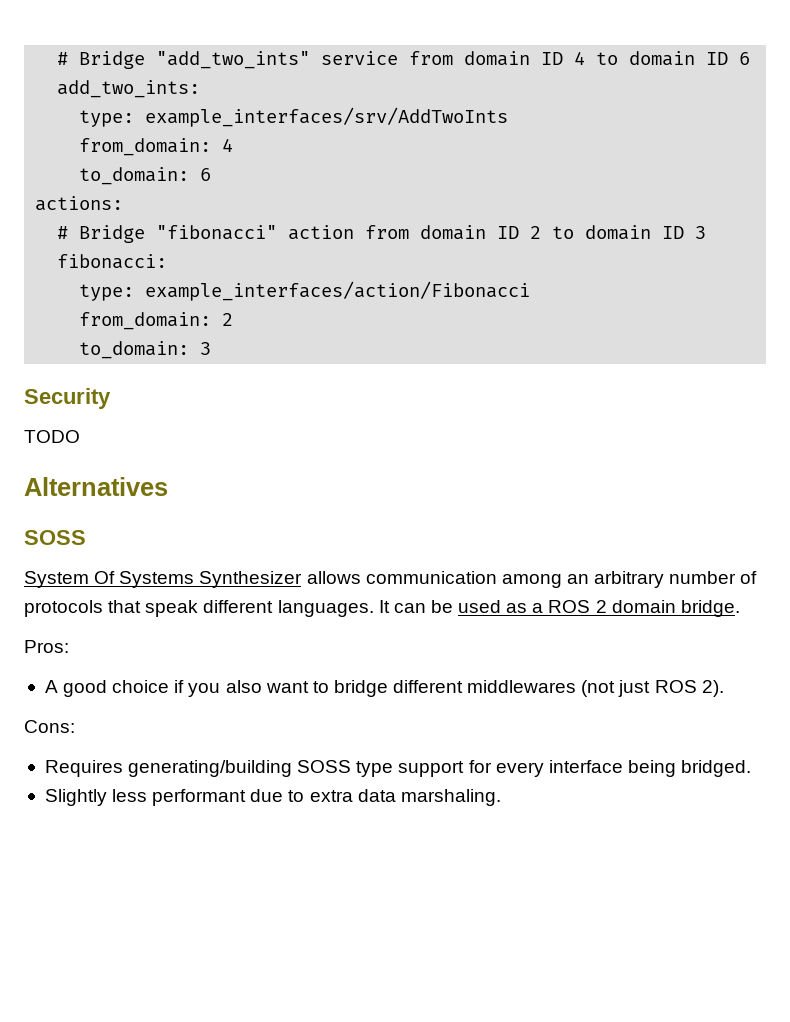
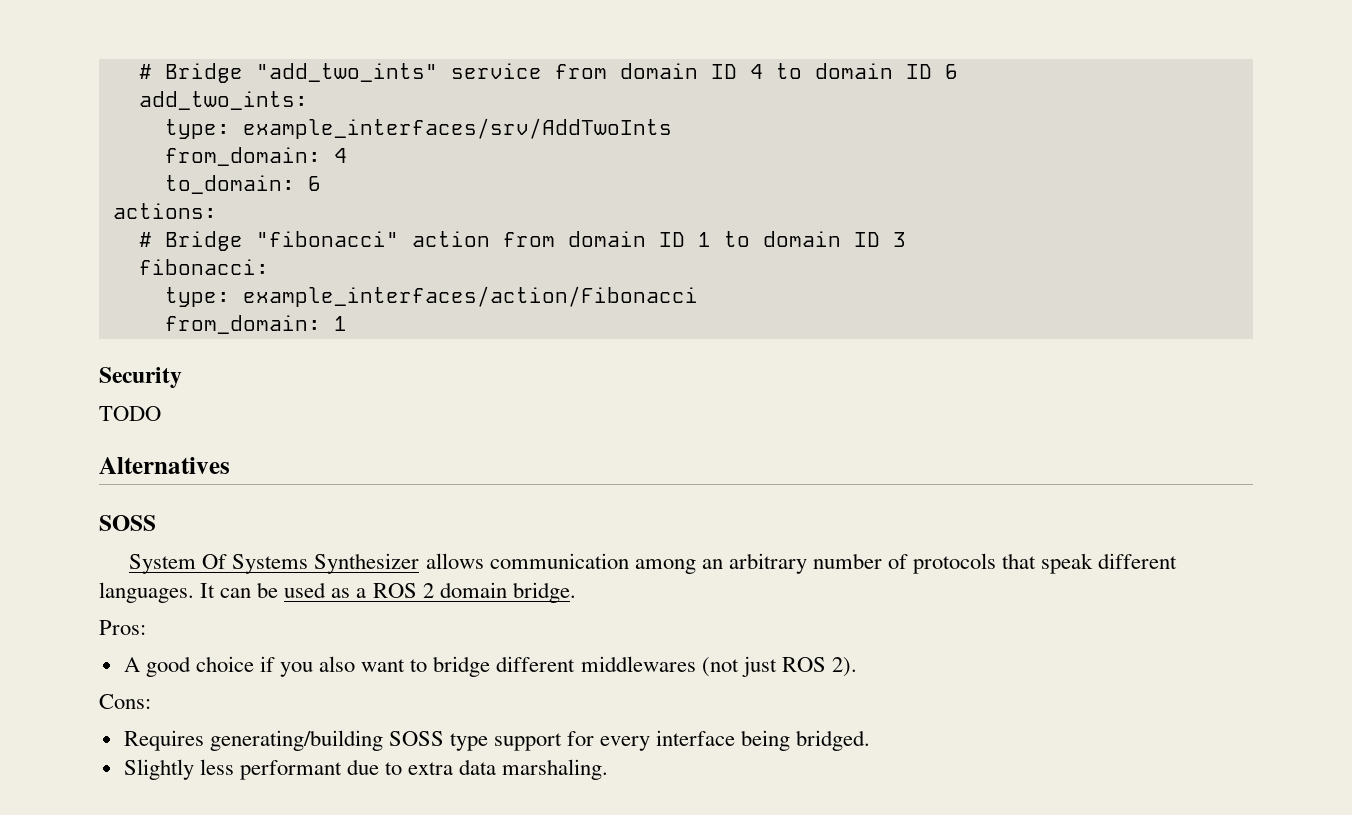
[530,226,542,239] 2 -> [697,232,711,247] 1
[222,313,234,326] [79,341,212,359] 2 // to_domain: 3 -> [333,316,347,331] 1

